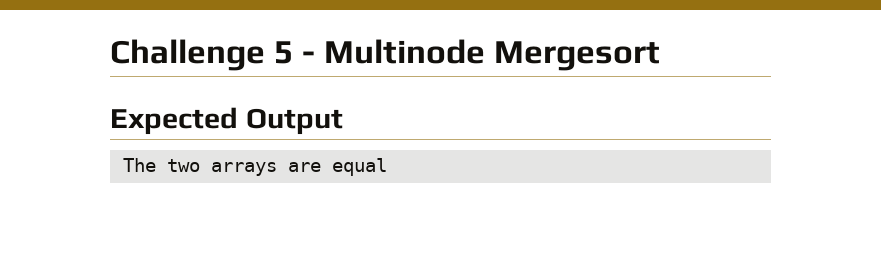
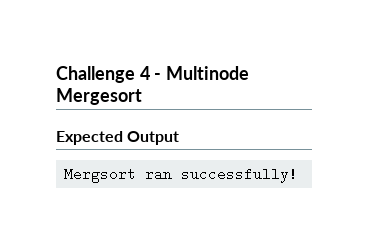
[274,41,294,64] 5 -> [139,66,150,80] 4
[122,158,387,176] The two arrays are equal -> [64,167,299,183] Mergsort ran successfully!

